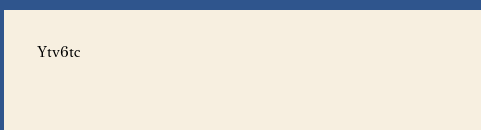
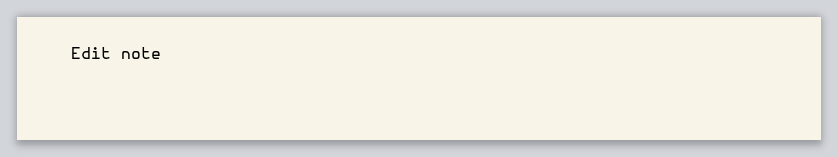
[37,46,81,57] Ytv6tc -> [71,47,161,59] Edit note

